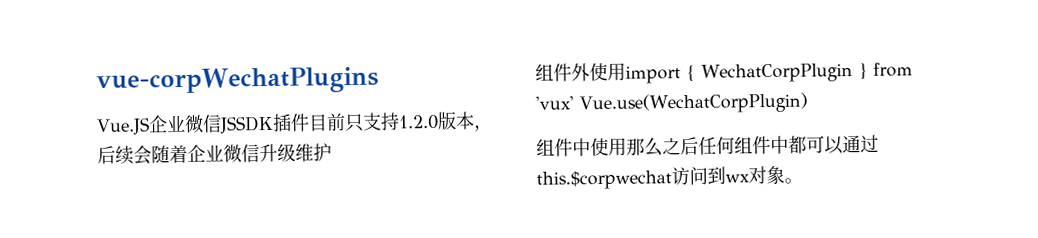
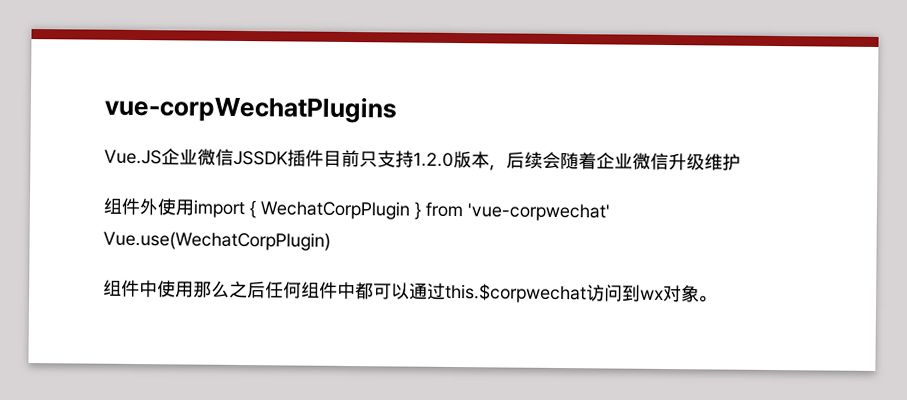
[535,96,574,110] 'vux' -> [467,203,610,222] 'vue-corpwechat'

